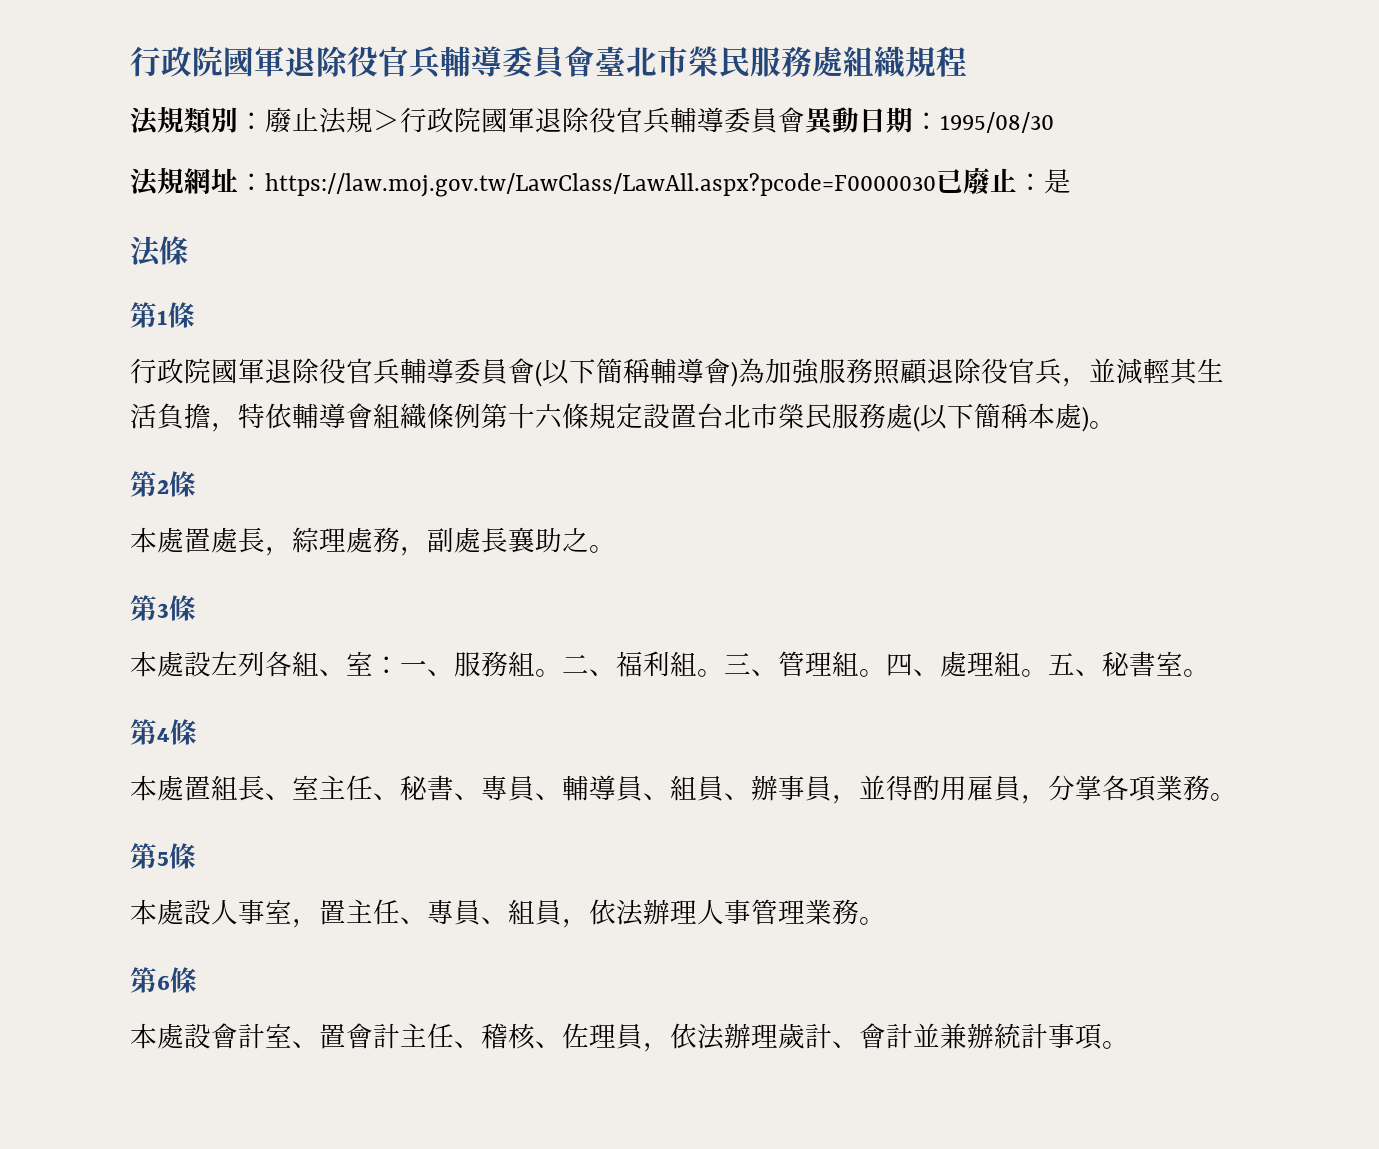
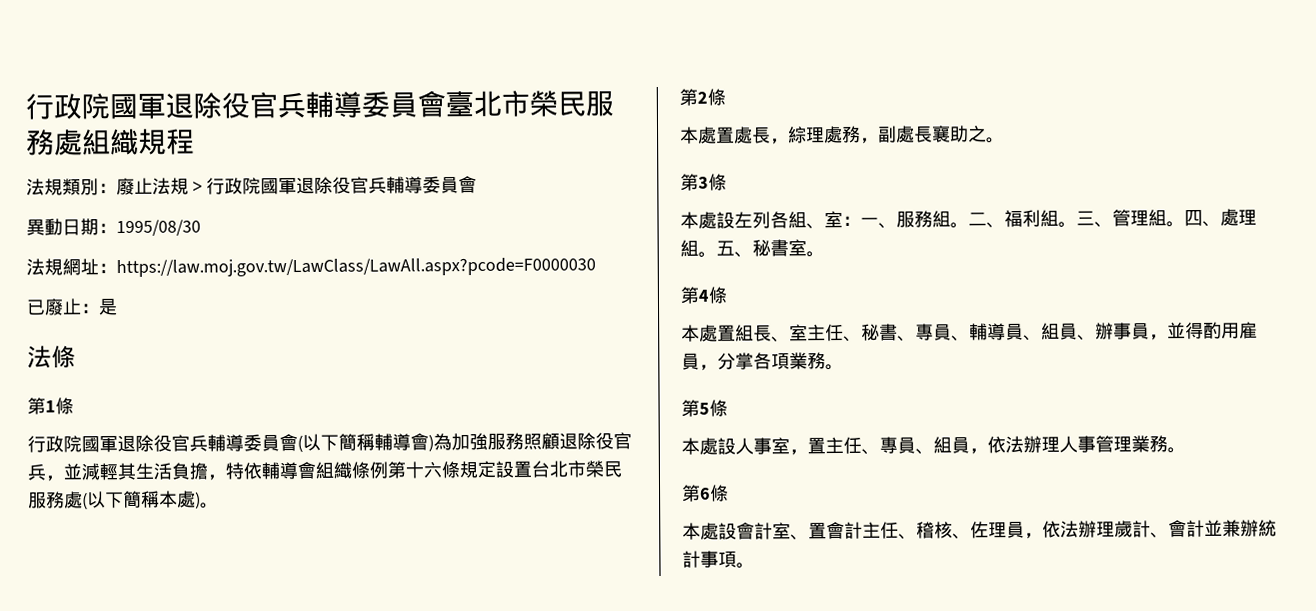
(805, 120) none -> (477, 185) //
(936, 185) none -> (596, 267) //

